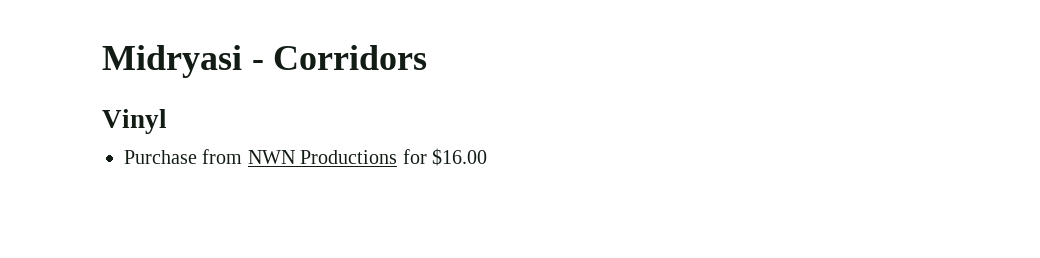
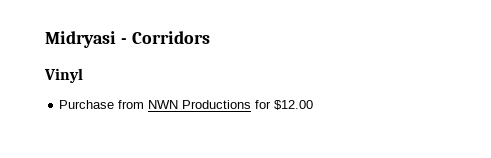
[432,148,487,166] $16.00 -> [274,100,314,110] $12.00

